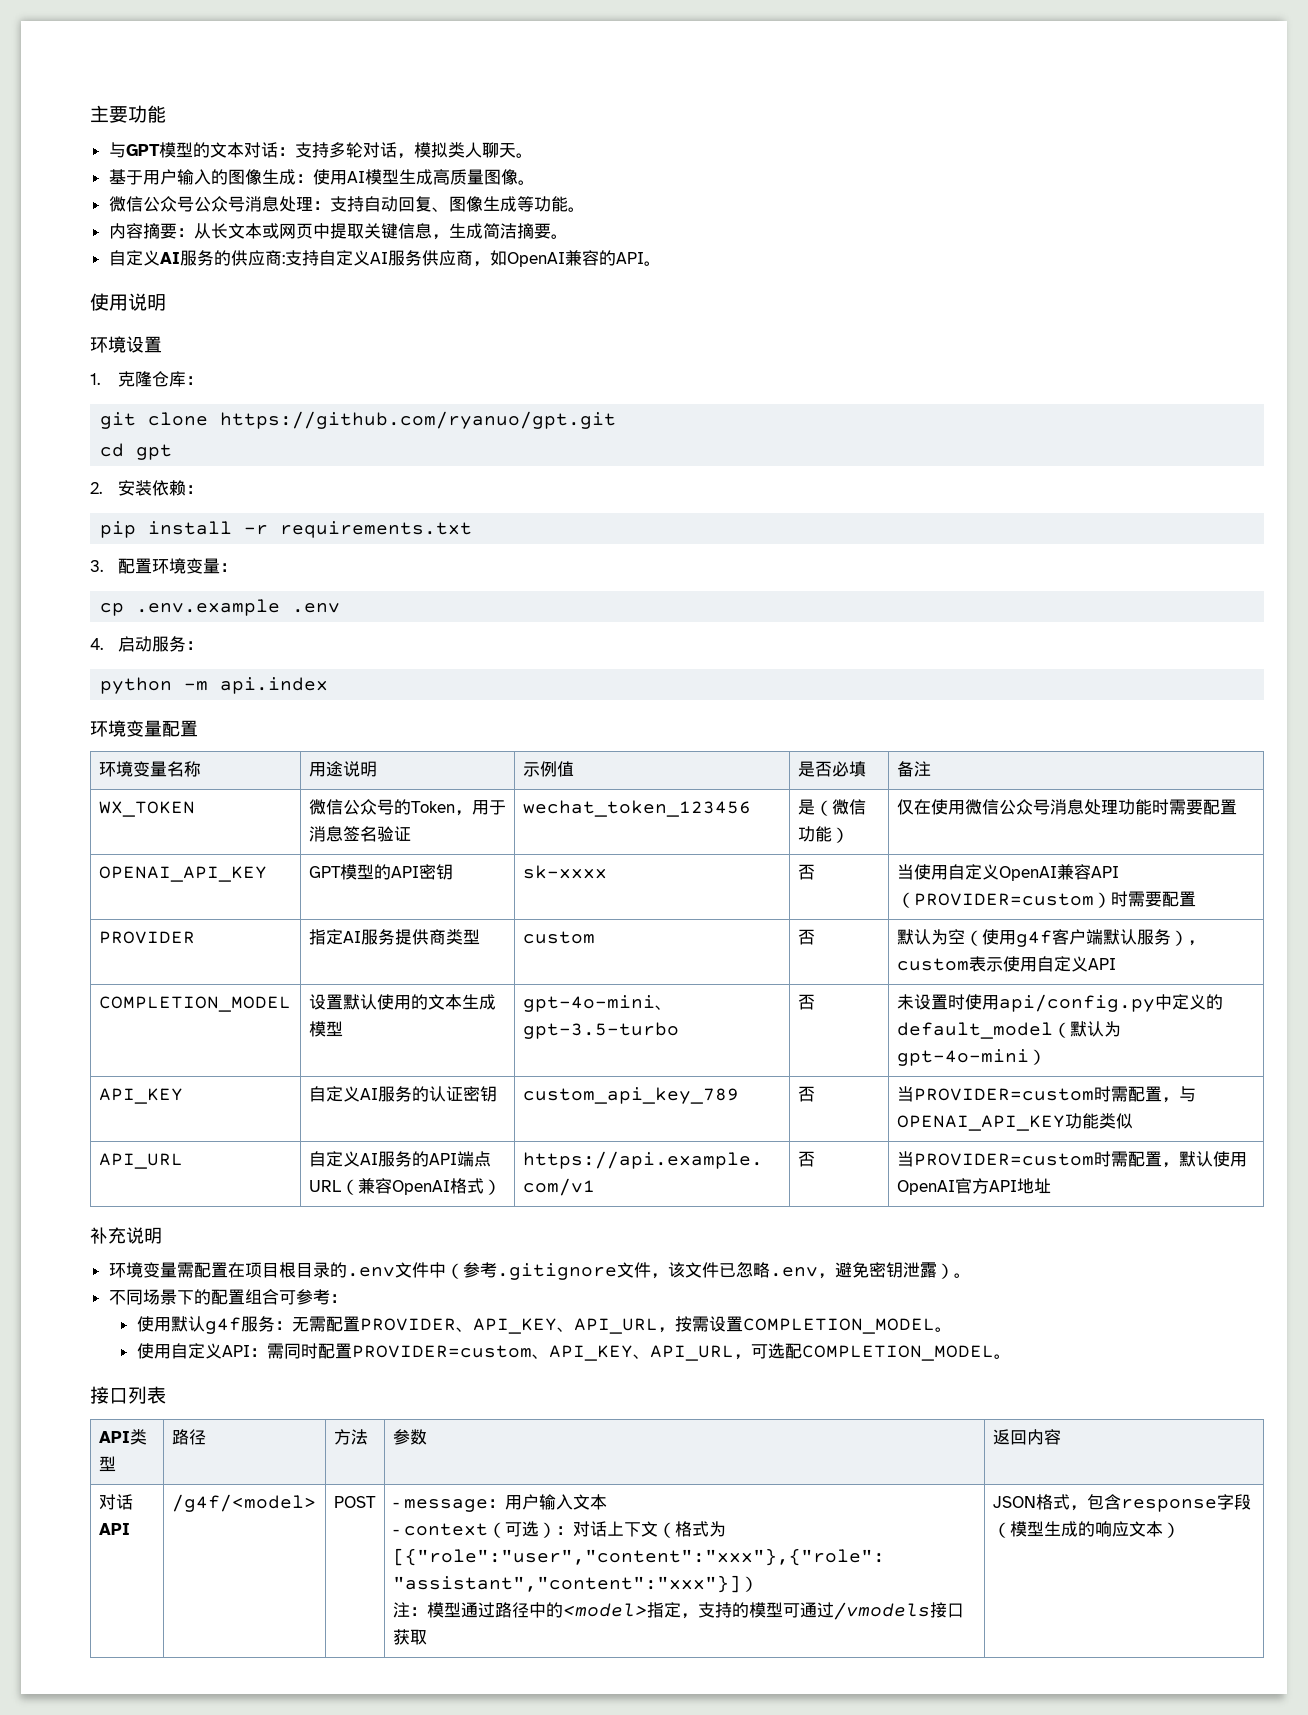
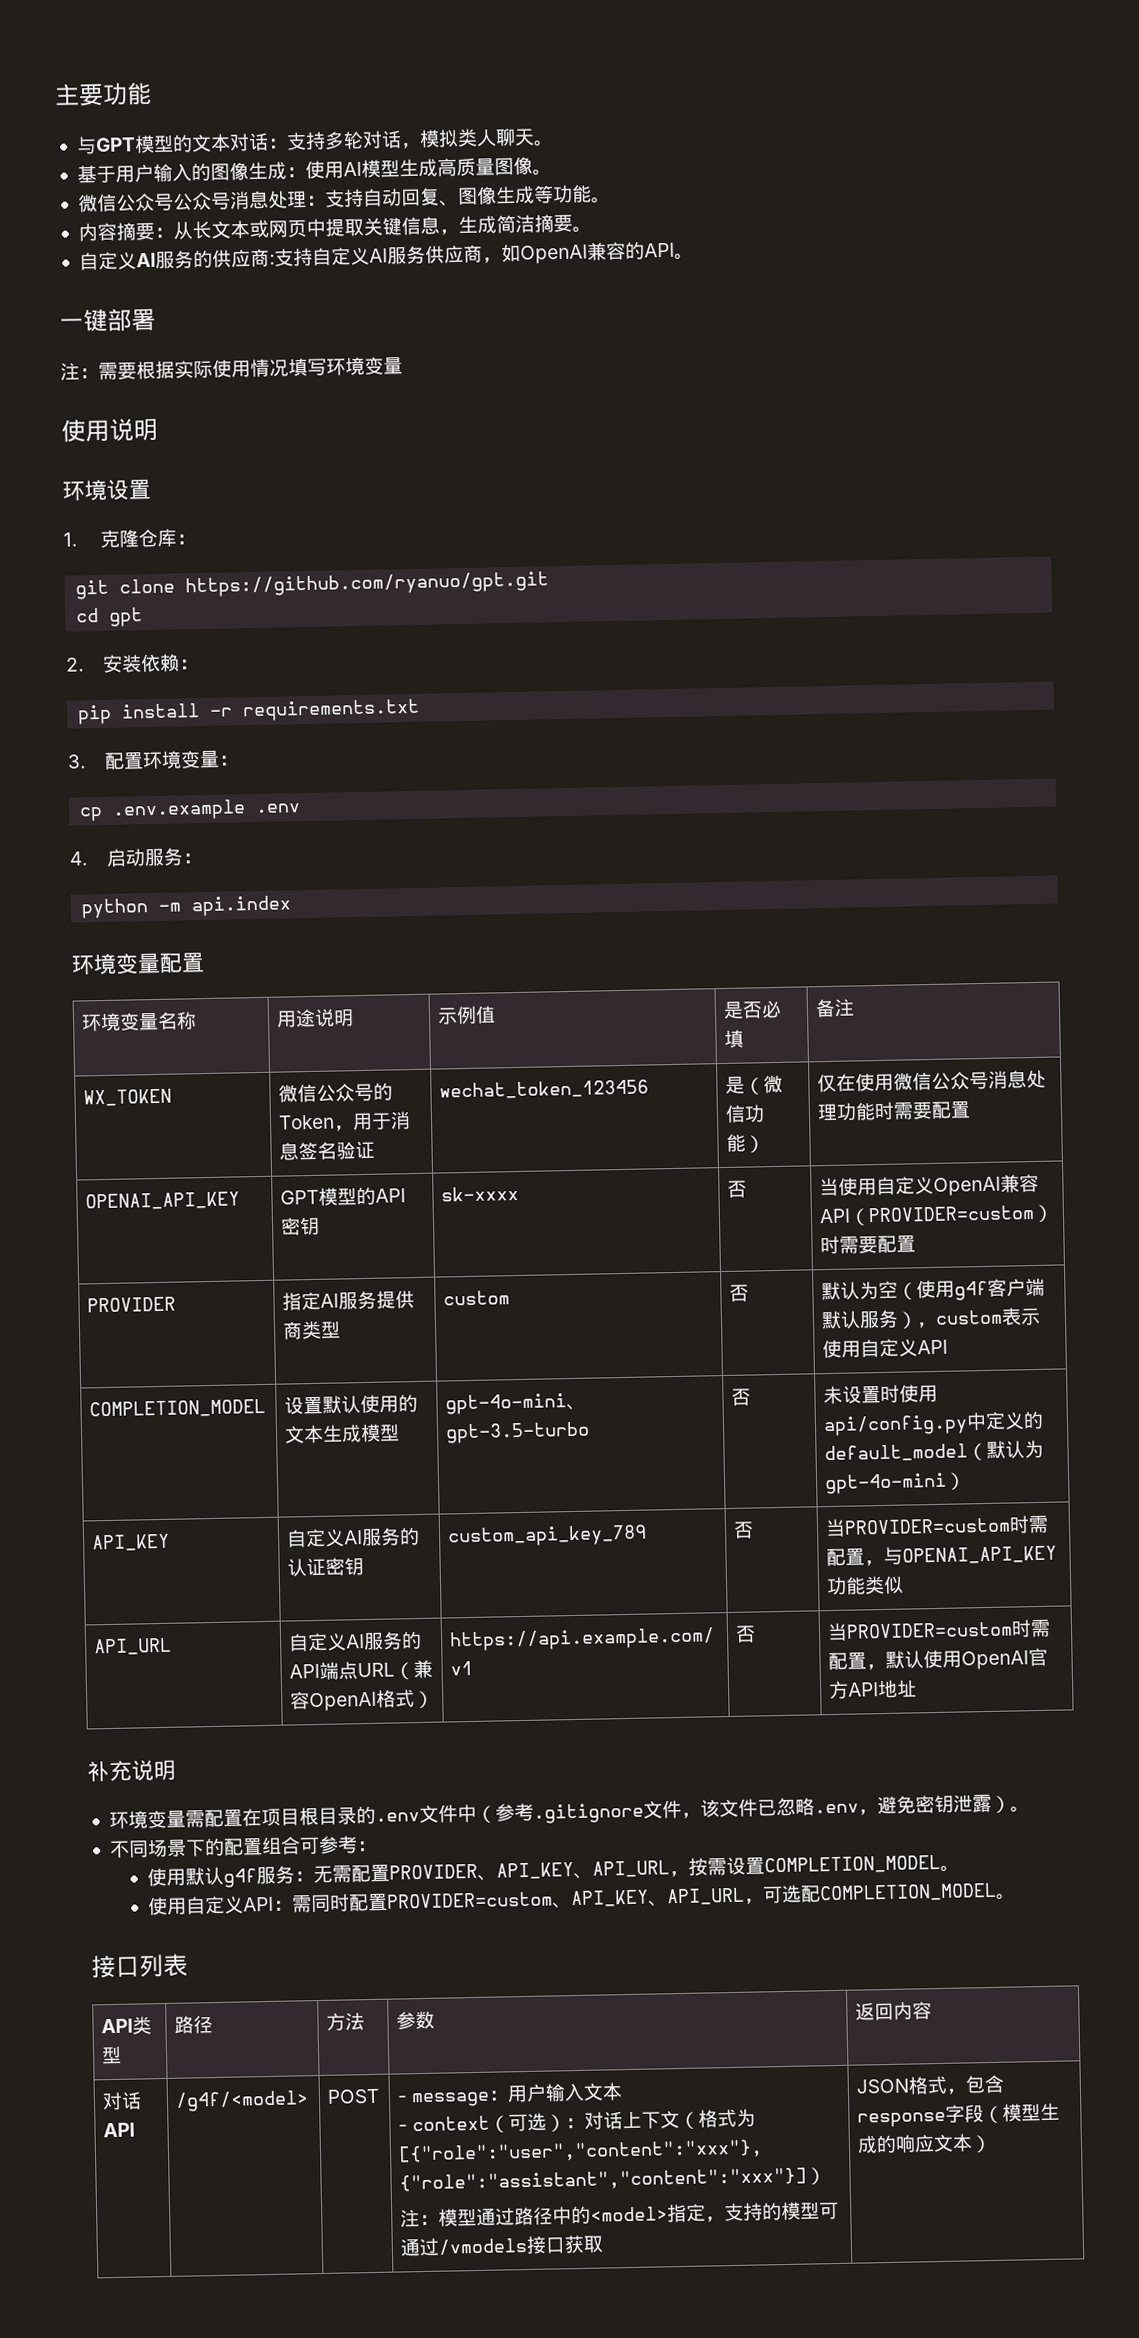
(661, 263) none -> [59,308,156,333] [60,356,403,381] // 一键部署 // 注：需要根据实际使用情况填写环境变量

